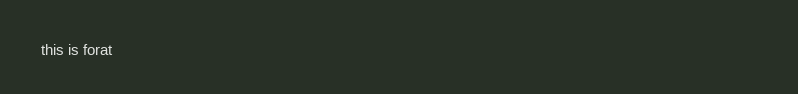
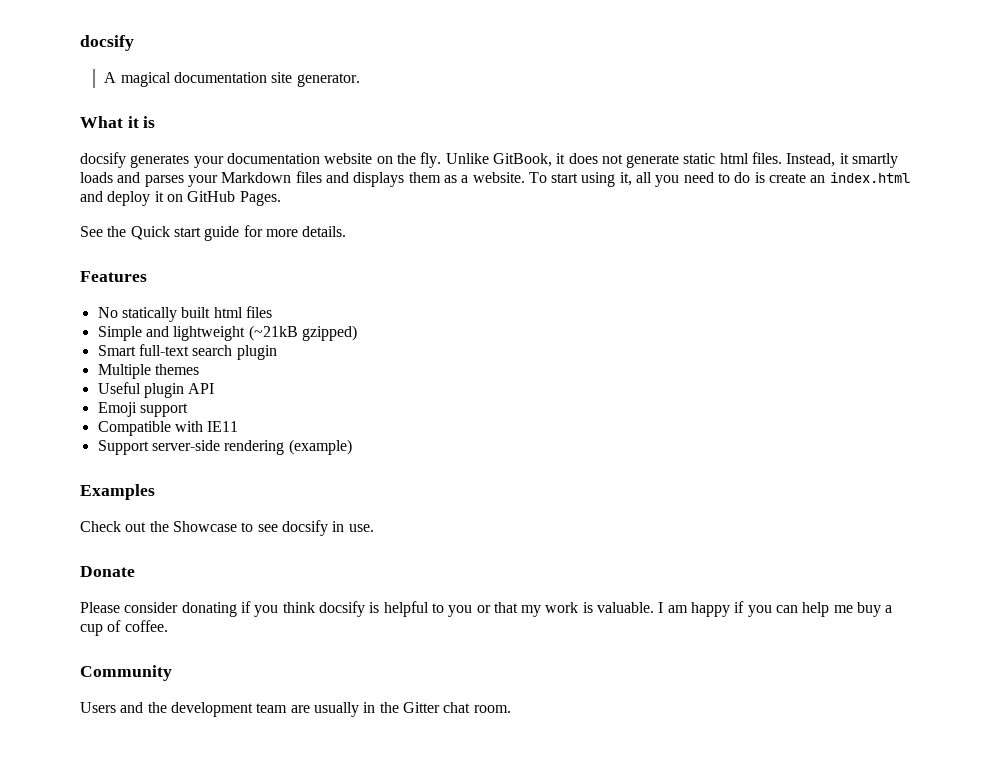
[41,44,114,55] this is forat -> [80,35,134,51] [104,72,360,87] [80,116,156,128] [80,152,899,168] [80,171,910,187] [80,191,281,206] [80,225,347,241] [80,271,147,282] [97,306,272,322] [97,325,357,341] [97,344,277,360] [97,364,199,379] [97,382,215,398] [97,402,188,417] [97,421,239,436] [97,439,352,455] [80,484,155,500] [80,520,374,536] [80,566,135,577] [80,601,893,617] [80,620,168,636] [80,665,172,681] [80,702,511,717] docsify // A magical documentation site generator. // What it is // docsify generates your documentation website on the fly. Unlike GitBook, it does not generate static html files. Instead, it smartly loads and parses your Markdown files and displays them as a website. To start using it, all you need to do is create an index.html and deploy it on GitHub Pages. // See the Quick start guide for more details. // Features // No statically built html files // Simple and lightweight (~21kB gzipped) // Smart full-text search plugin // Multiple themes // Useful plugin API // Emoji support // Compatible with IE11 // Support server-side rendering (example) // Examples // Check out the Showcase to see docsify in use. // Donate // Please consider donating if you think docsify is helpful to you or that my work is valuable. I am happy if you can help me buy a cup of coffee. // Community // Users and the development team are usually in the Gitter chat room.

